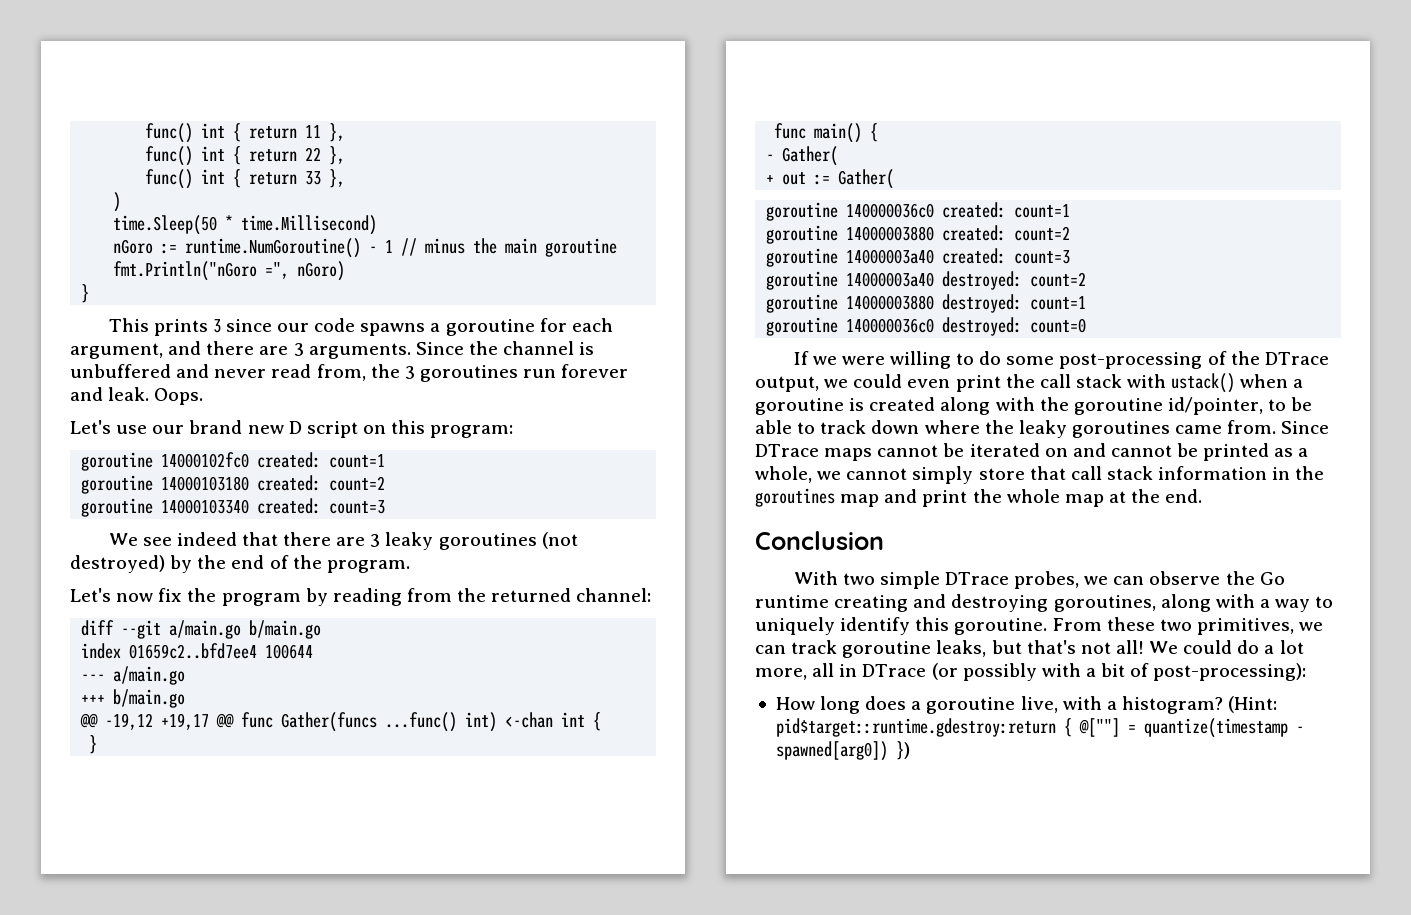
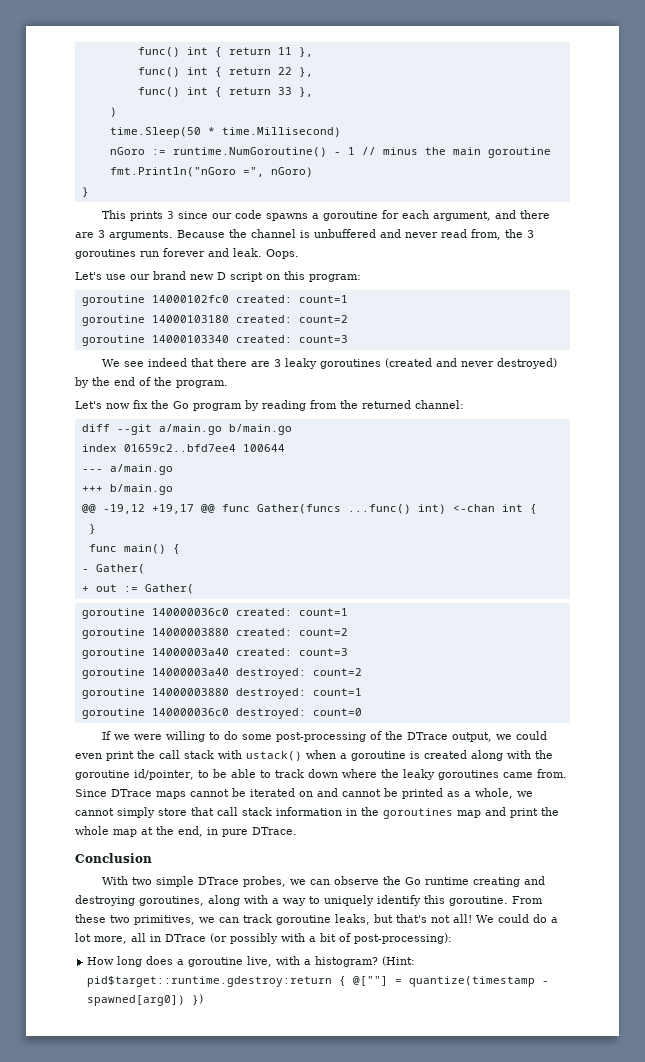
[415,342,464,355] Since -> [177,230,225,238] Because
[541,532,578,549] (not -> [384,358,494,368] (created and never
(217, 595) none -> [173,401,189,409] Go
[1165,489,1203,503] end. -> [178,826,297,837] end, in pure DTrace.

